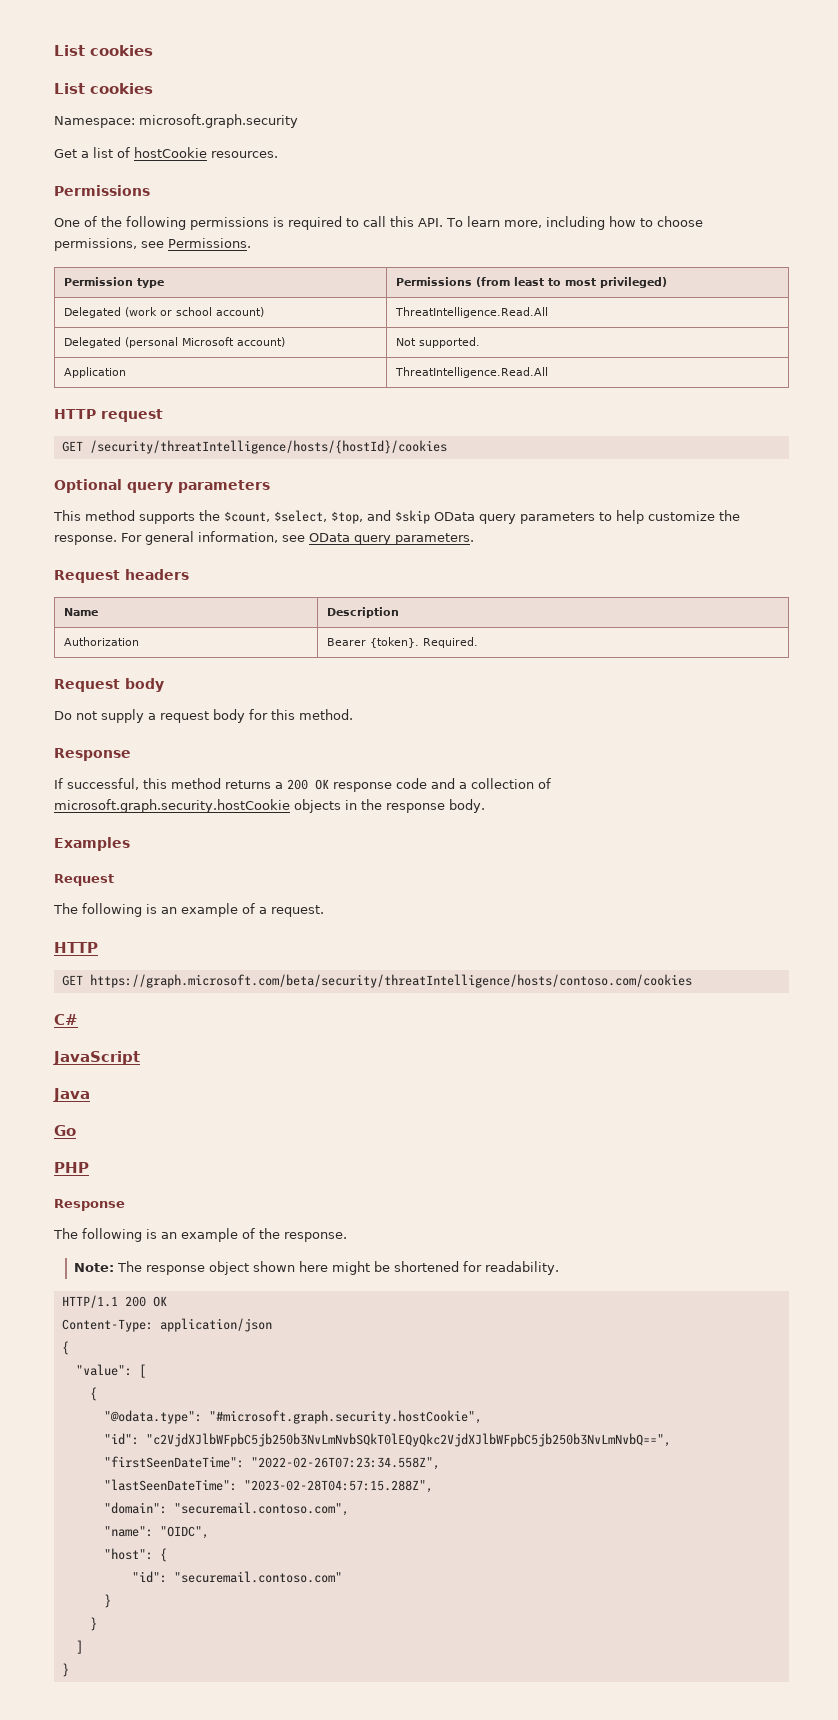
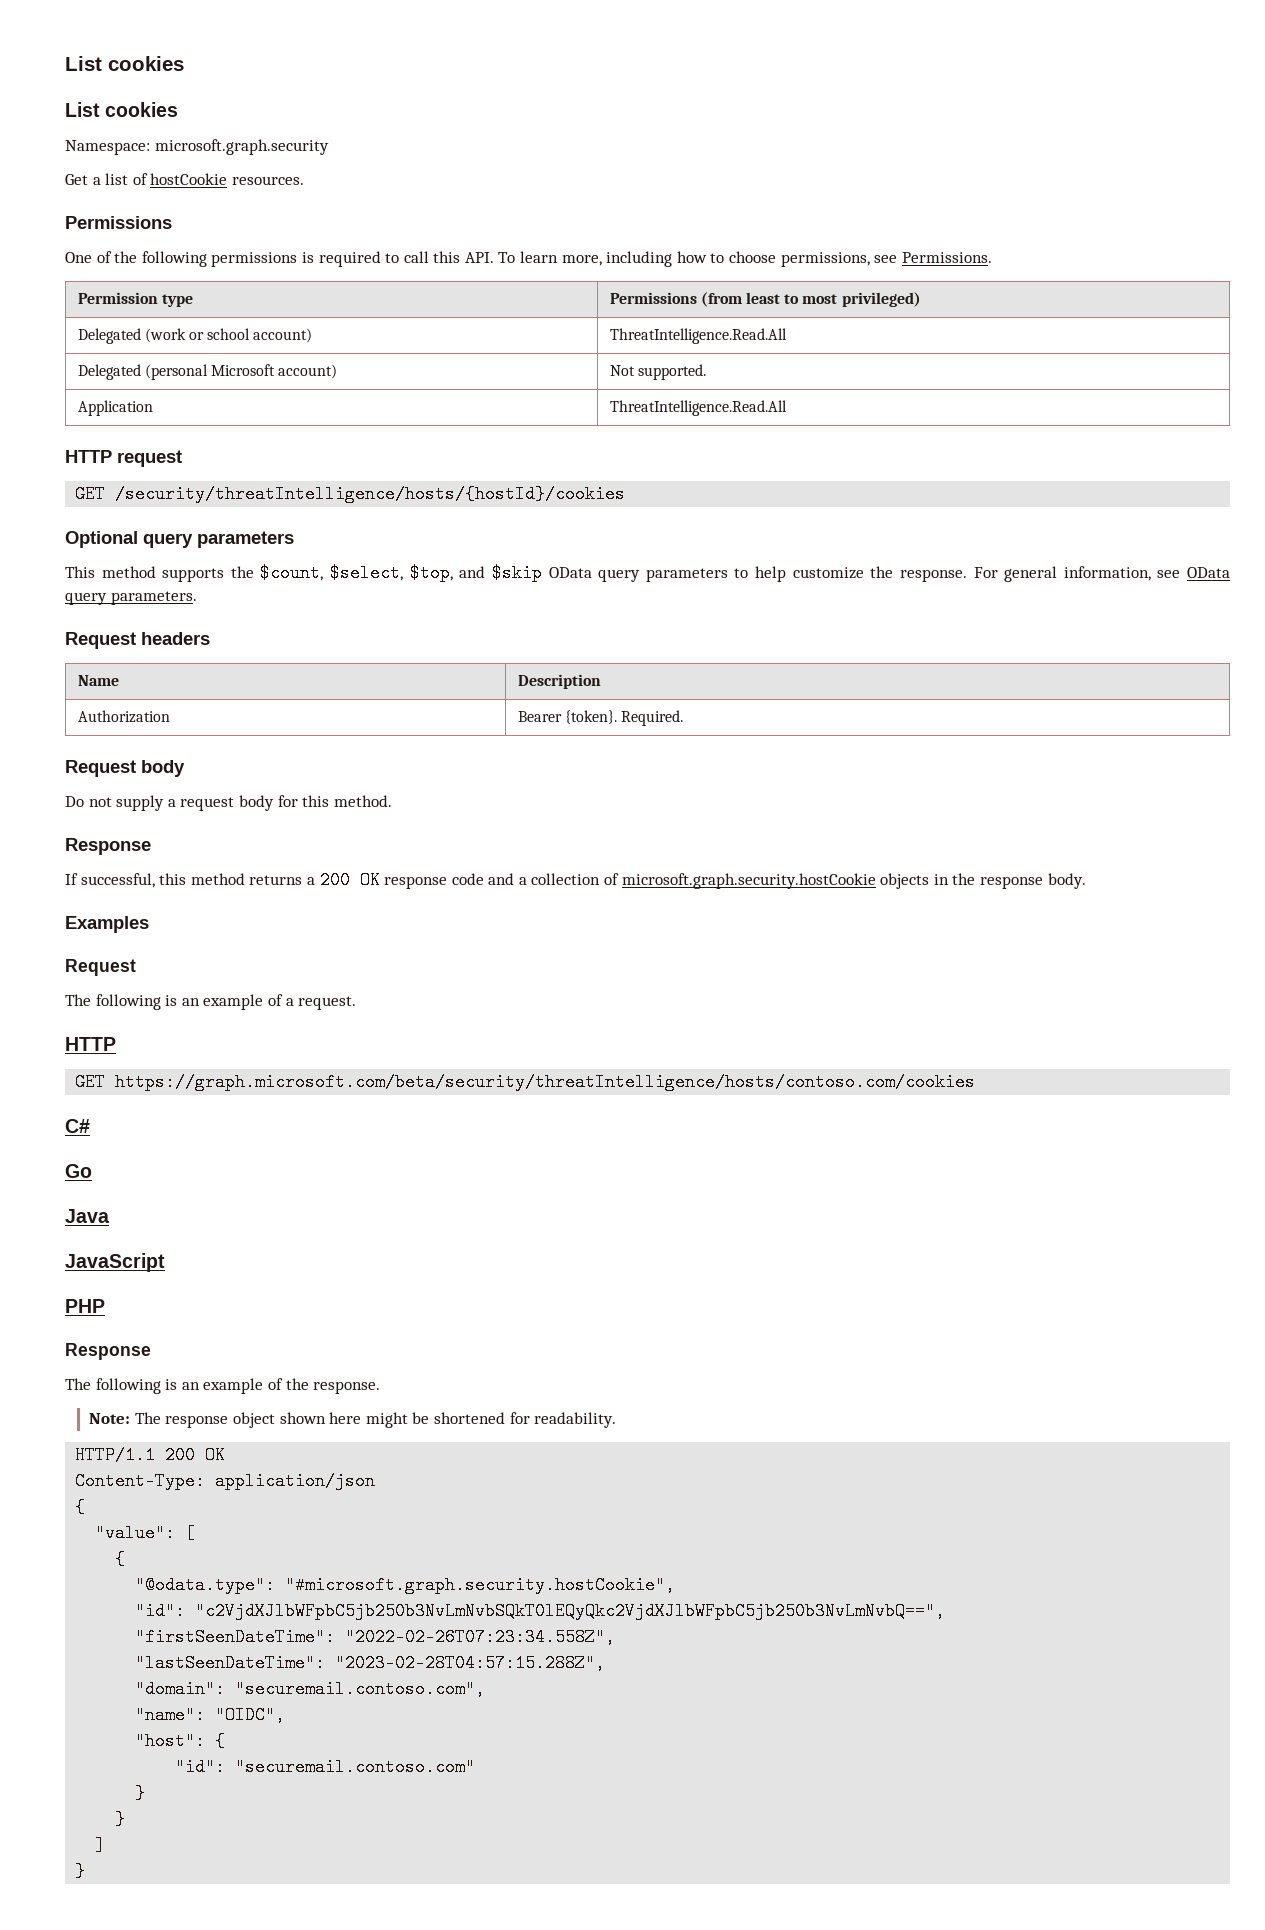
[53,1051,140,1065] JavaScript -> [65,1164,92,1178] Go
[54,1125,76,1136] Go -> [65,1253,165,1272] JavaScript

